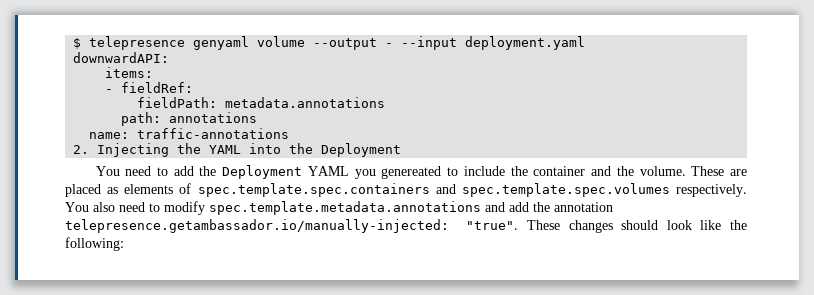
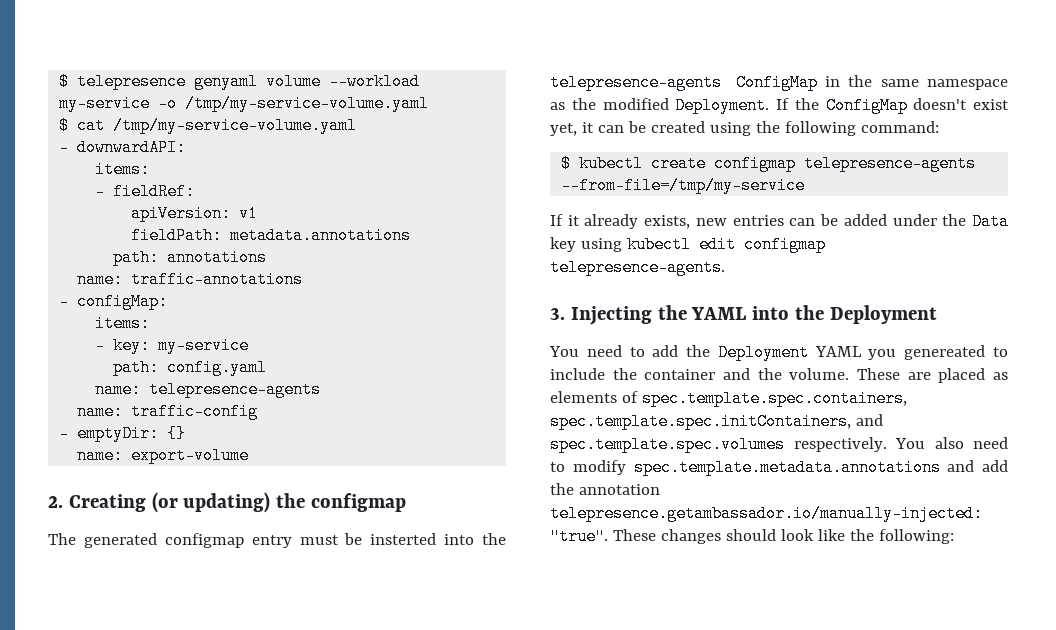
[313,36,586,50] --output - --input deployment.yaml // -> [329,73,421,90] [59,95,430,112] [59,117,358,134] [59,139,70,156] --workload my-service -o /tmp/my-service-volume.yaml // $ cat /tmp/my-service-volume.yaml // -
(194, 87) none -> [131,205,259,222] // apiVersion: v1
[73,145,90,154] 2. -> [59,293,169,310] [95,315,151,332] [95,337,250,354] [113,359,268,376] [95,381,322,398] [77,403,259,420] [59,425,187,442] [77,447,250,464] [48,492,407,513] [48,533,506,548] [550,74,1008,91] [550,97,1009,114] [550,121,939,136] [561,155,977,172] [561,177,806,194] [550,213,1010,230] [550,236,826,253] [550,259,725,276] [550,308,565,320] - configMap: // items: // - key: my-service // path: config.yaml // name: telepresence-agents // name: traffic-config // - emptyDir: {} // name: export-volume // 2. Creating (or updating) the configmap // The generated configmap entry must be insterted into the telepresence-agents ConfigMap in the same namespace as the modified Deployment. If the ConfigMap doesn't exist yet, it can be created using the following command: // $ kubectl create configmap telepresence-agents --from-file=/tmp/my-service // If it already exists, new entries can be added under the Data key using kubectl edit configmap telepresence-agents. // 3.
[197,183,430,197] spec.template.spec.containers -> [641,390,907,407] [550,413,851,430] spec.template.spec.containers, spec.template.spec.initContainers,

